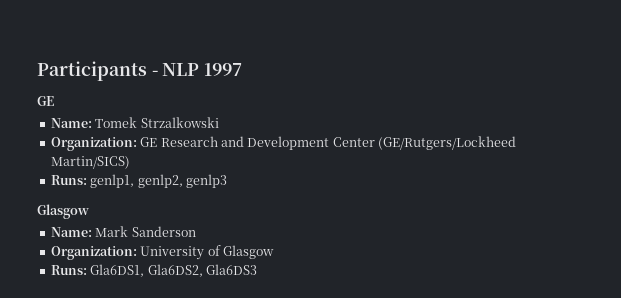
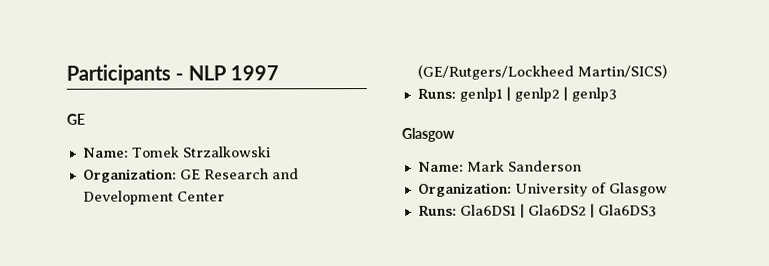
[90,174,183,188] genlp1, genlp2, -> [458,86,568,102] genlp1 | genlp2 |
[90,264,203,277] Gla6DS1, Gla6DS2, -> [459,203,595,218] Gla6DS1 | Gla6DS2 |

